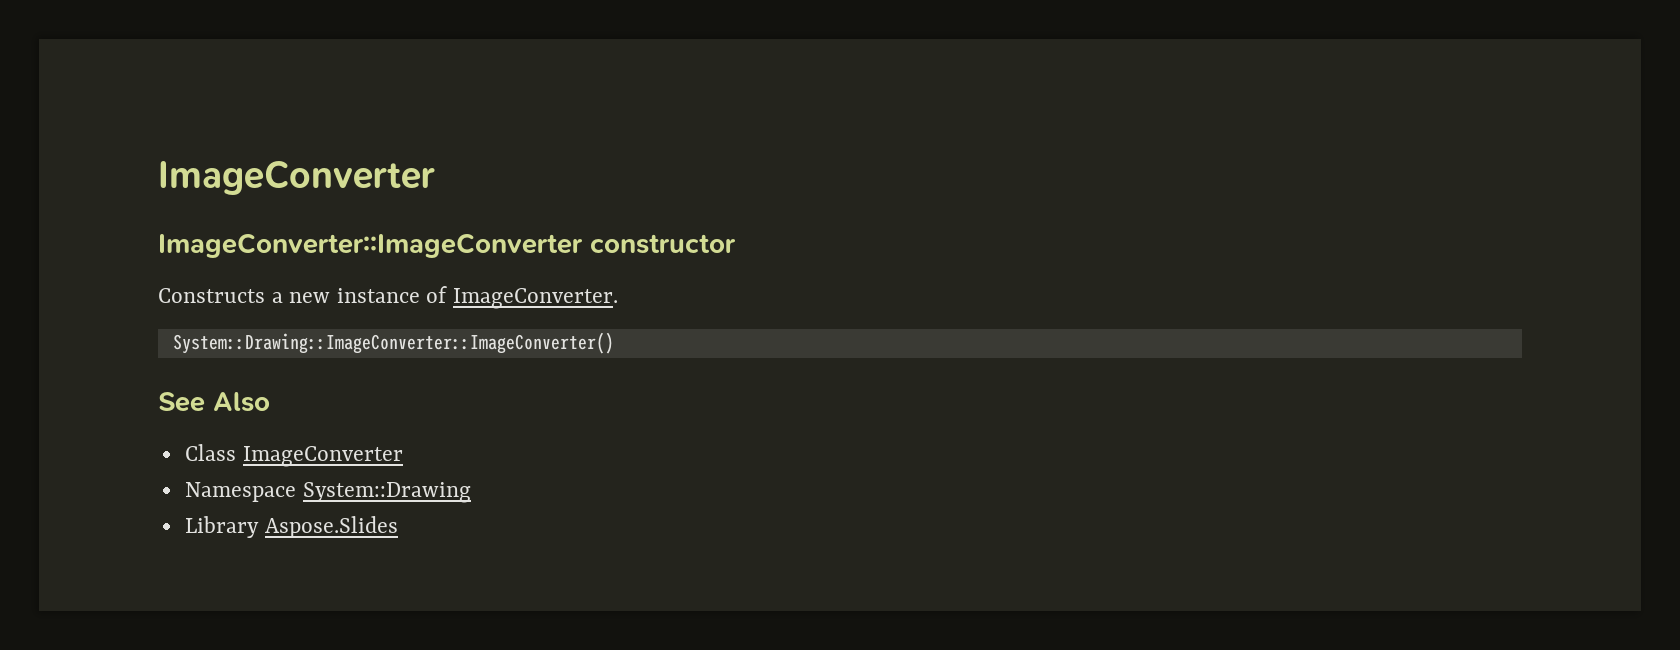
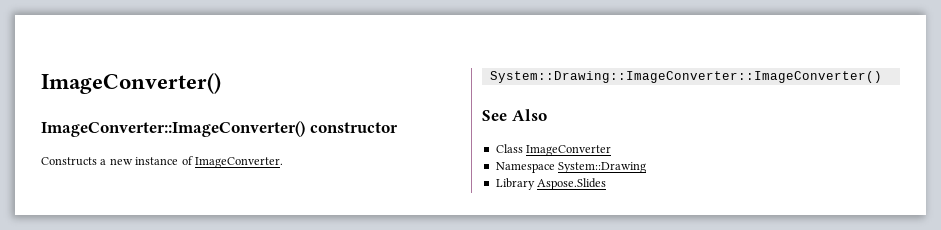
[158,160,435,195] [158,233,583,258] ImageConverter // ImageConverter::ImageConverter -> [41,73,221,94] [41,121,305,137] ImageConverter() // ImageConverter::ImageConverter()

